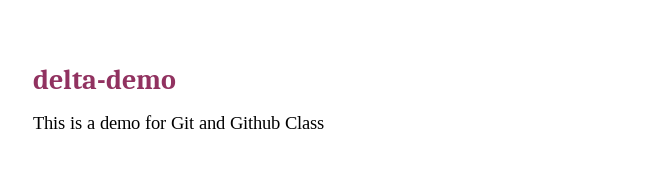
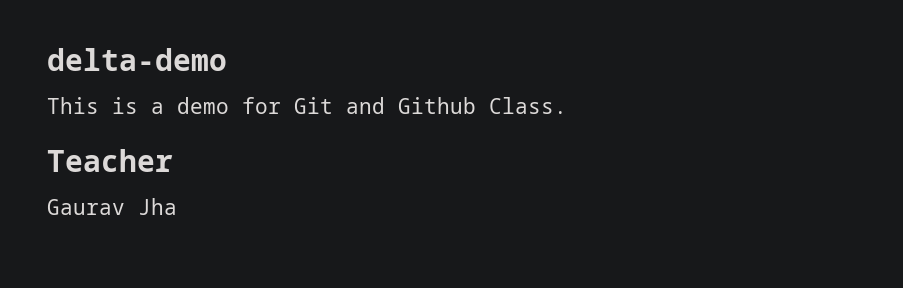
[285,116,324,129] Class -> [489,97,567,114] [47,149,173,172] [47,198,177,215] Class. // Teacher // Gaurav Jha

